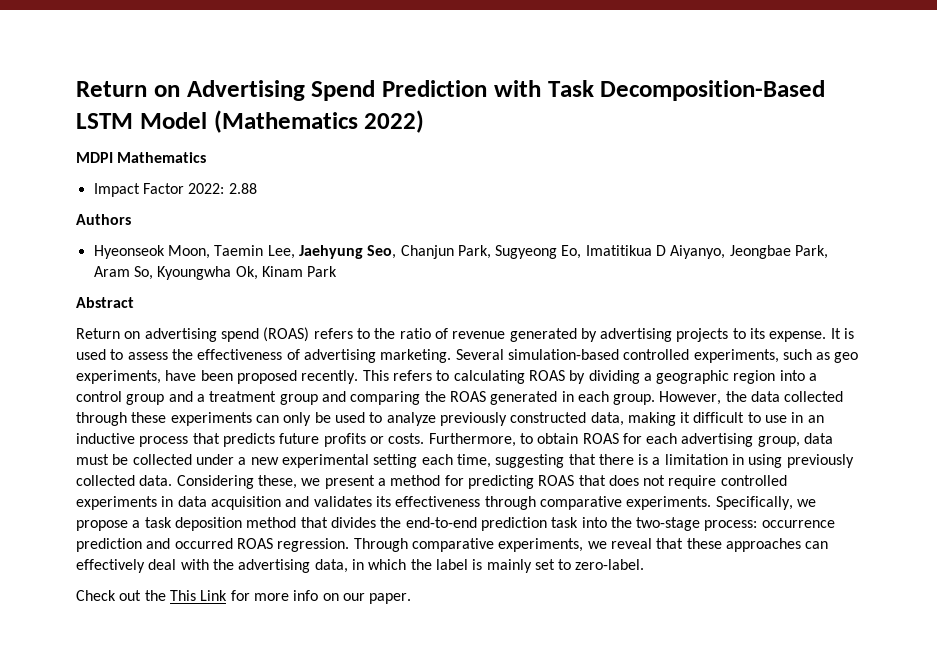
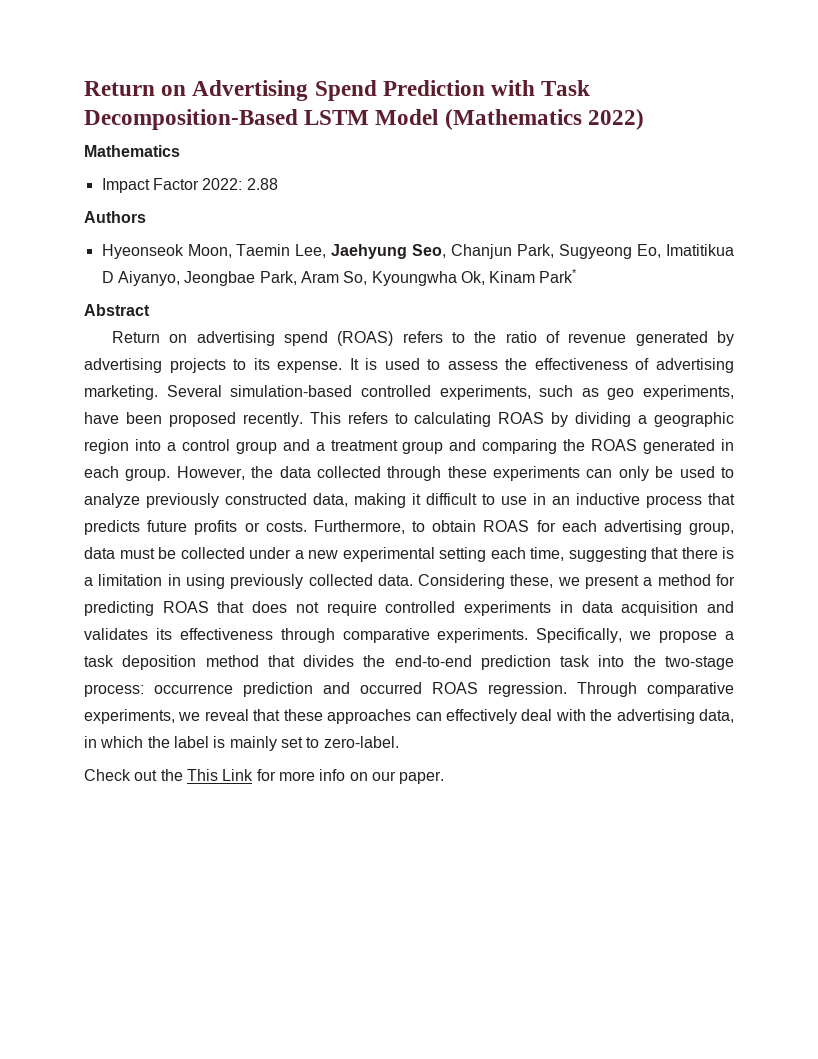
[76,152,113,163] MDPI -> (644, 119) none
[307,266,338,277] Park -> [539,269,578,283] Park*

